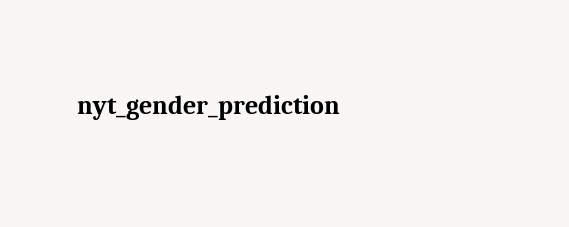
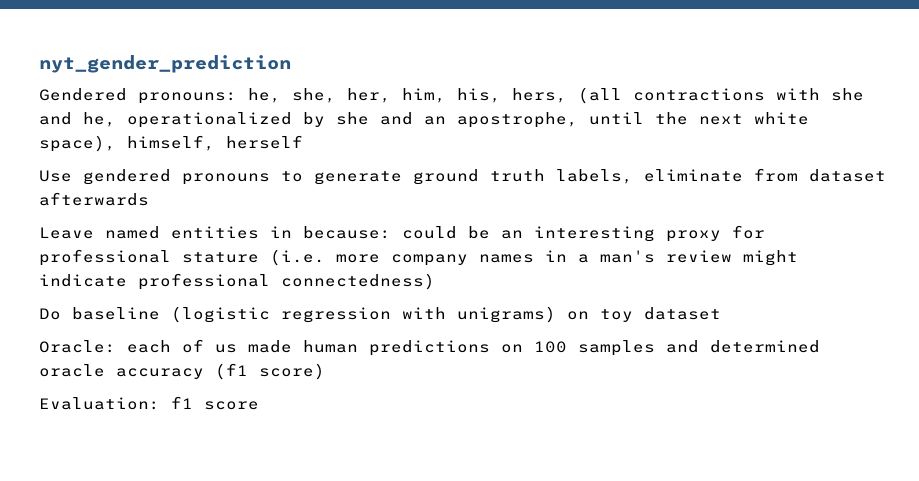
(340, 107) none -> [39,87,864,104] [39,112,809,128] [39,135,303,152] [39,168,886,185] [39,192,149,206] [39,225,765,242] [39,249,798,266] [39,273,435,290] [39,306,721,323] [39,339,820,356] [39,363,325,380] [39,396,259,410] // Gendered pronouns: he, she, her, him, his, hers, (all contractions with she and he, operationalized by she and an apostrophe, until the next white space), himself, herself // Use gendered pronouns to generate ground truth labels, eliminate from dataset afterwards // Leave named entities in because: could be an interesting proxy for professional stature (i.e. more company names in a man's review might indicate professional connectedness) // Do baseline (logistic regression with unigrams) on toy dataset // Oracle: each of us made human predictions on 100 samples and determined oracle accuracy (f1 score) // Evaluation: f1 score

